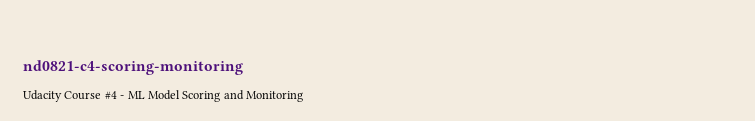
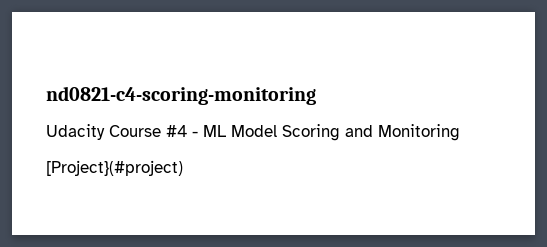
(303, 96) none -> [46,160,183,176] // [Project}(#project)

